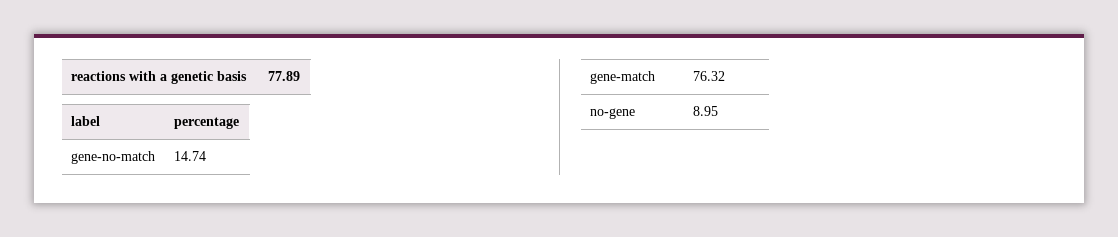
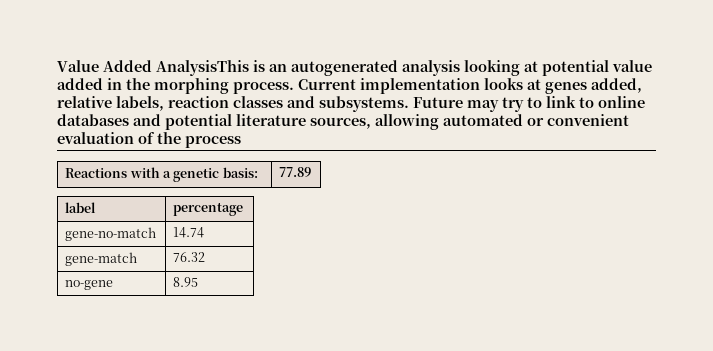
[71,71,127,81] reactions -> [57,60,652,76] [57,78,642,94] [57,96,645,112] [57,114,629,130] [57,132,241,148] [65,168,128,178] Value Added AnalysisThis is an autogenerated analysis looking at potential value added in the morphing process. Current implementation looks at genes added, relative labels, reaction classes and subsystems. Future may try to link to online databases and potential literature sources, allowing automated or convenient evaluation of the process // Reactions
[217,71,248,81] basis -> [222,167,258,178] basis:

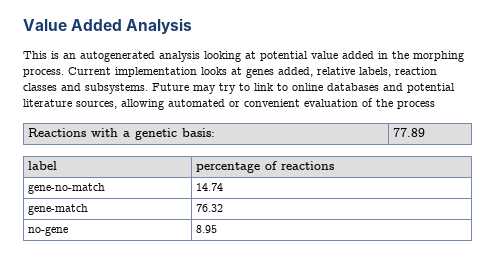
[156,60,249,76] AnalysisThis -> [126,18,193,34] [23,51,47,59] Analysis // This
(244, 209) none -> [265,161,335,170] of reactions

